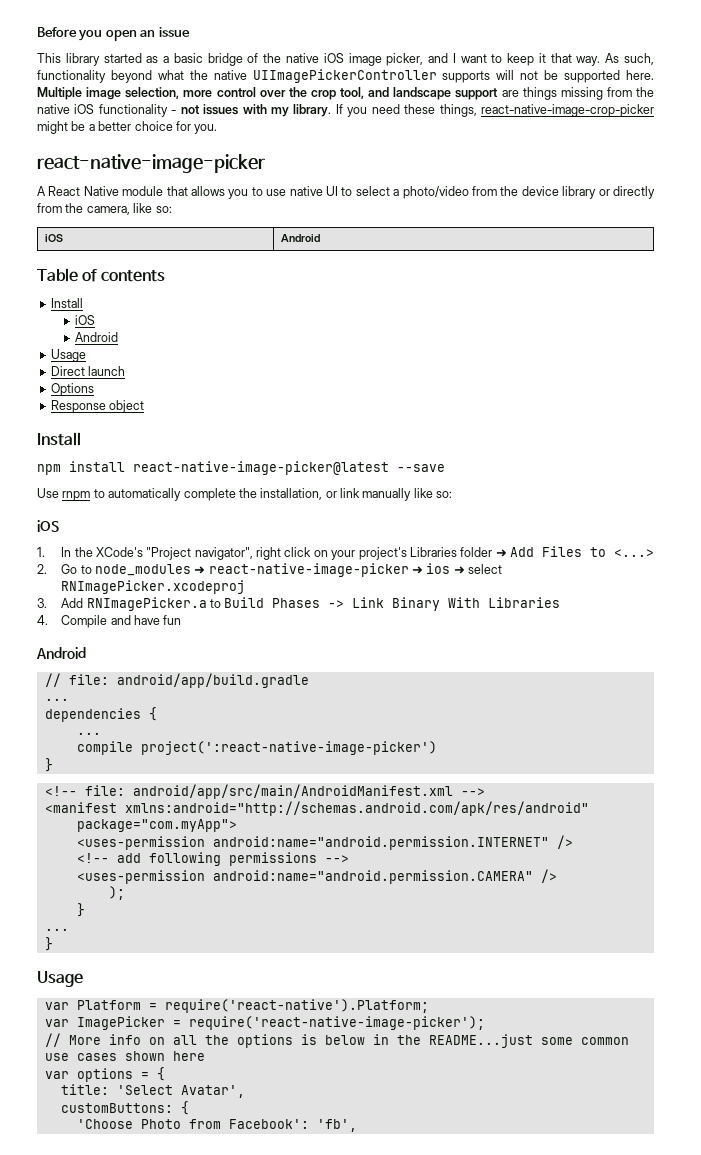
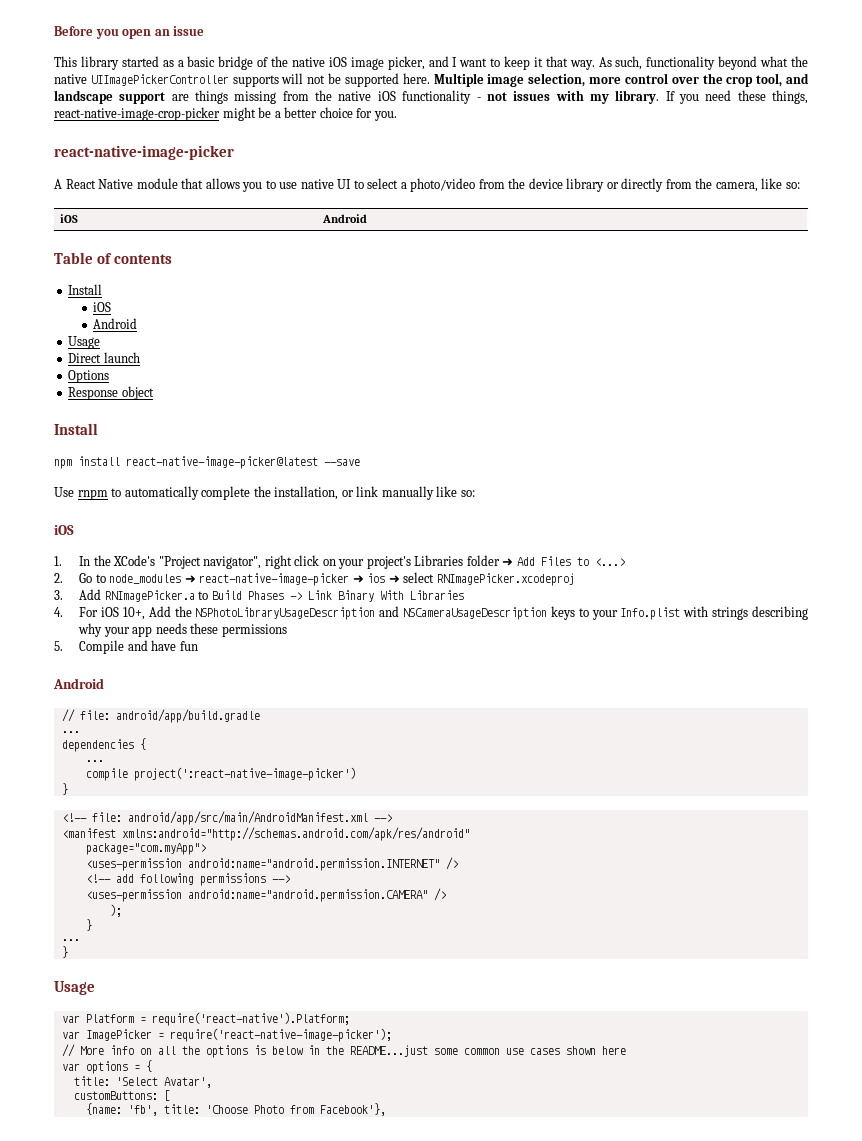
(48, 620) none -> [79,606,808,620] [78,623,287,637] [54,641,63,651] For iOS 10+, Add the NSPhotoLibraryUsageDescription and NSCameraUsageDescription keys to your Info.plist with strings describing why your app needs these permissions // 5.
[180,1101,189,1115] { // -> [163,1090,170,1101] [85,1103,200,1116] [ // {name: 'fb', title:
[228,1119,357,1132] Facebook': 'fb', -> [319,1103,386,1116] Facebook'},

